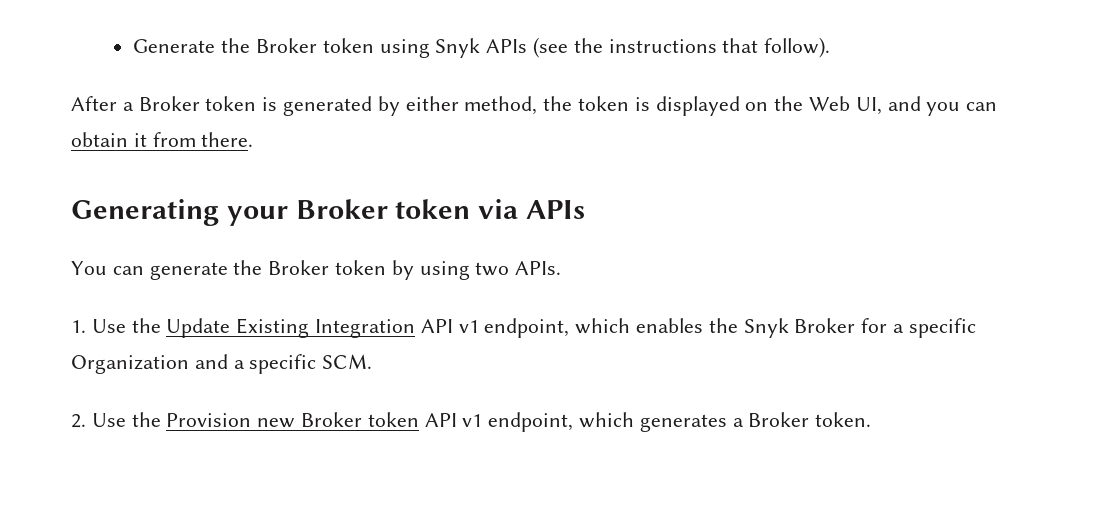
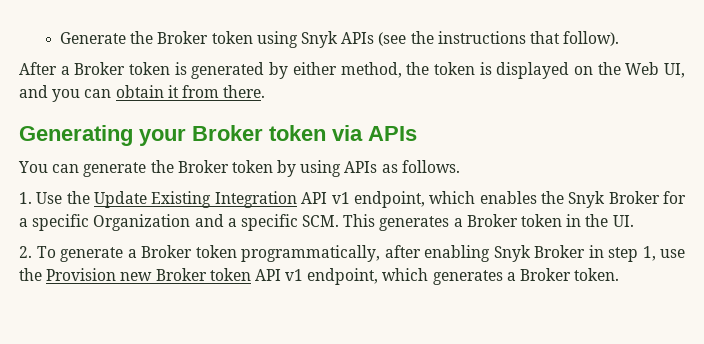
[475,261,562,276] two APIs. -> [344,160,460,173] APIs as follows.
[71,413,126,428] // 2. Use -> [343,214,634,231] [19,245,685,262] This generates a Broker token in the UI. // 2. To generate a Broker token programmatically, after enabling Snyk Broker in step 1, use

